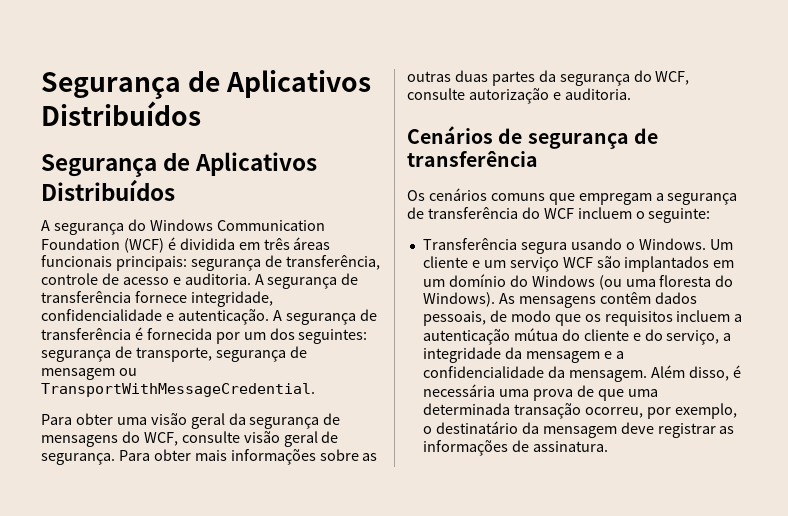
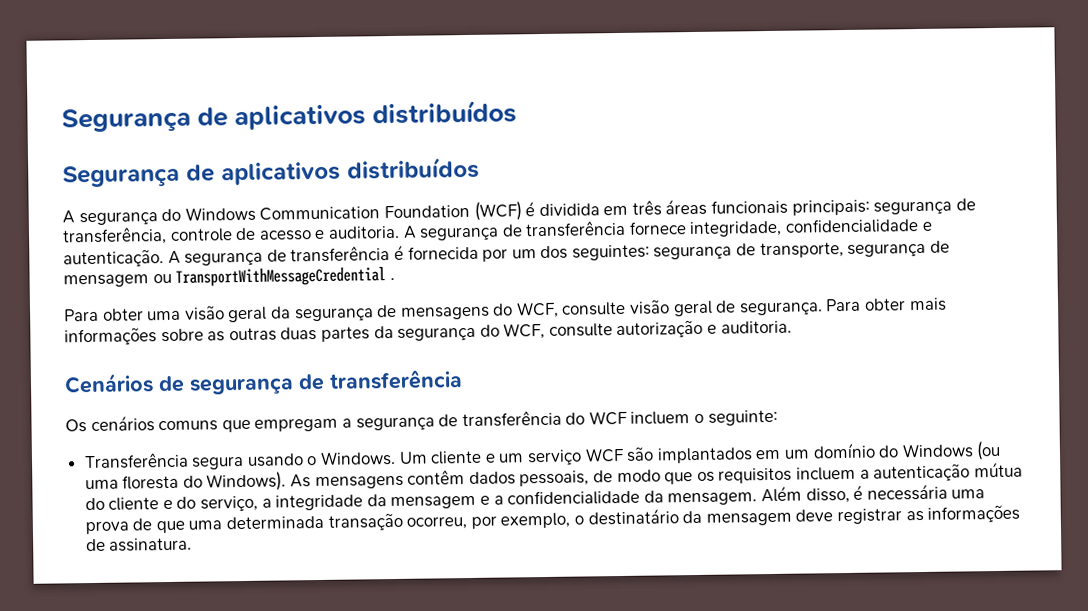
[41,70,372,99] [41,101,201,126] [41,152,318,177] [41,179,175,201] Segurança de Aplicativos Distribuídos // Segurança de Aplicativos Distribuídos -> [61,99,518,133] [62,156,480,188] Segurança de aplicativos distribuídos // Segurança de aplicativos distribuídos
[41,383,315,397] TransportWithMessageCredential. -> [175,266,395,287] TransportWithMessageCredential .

